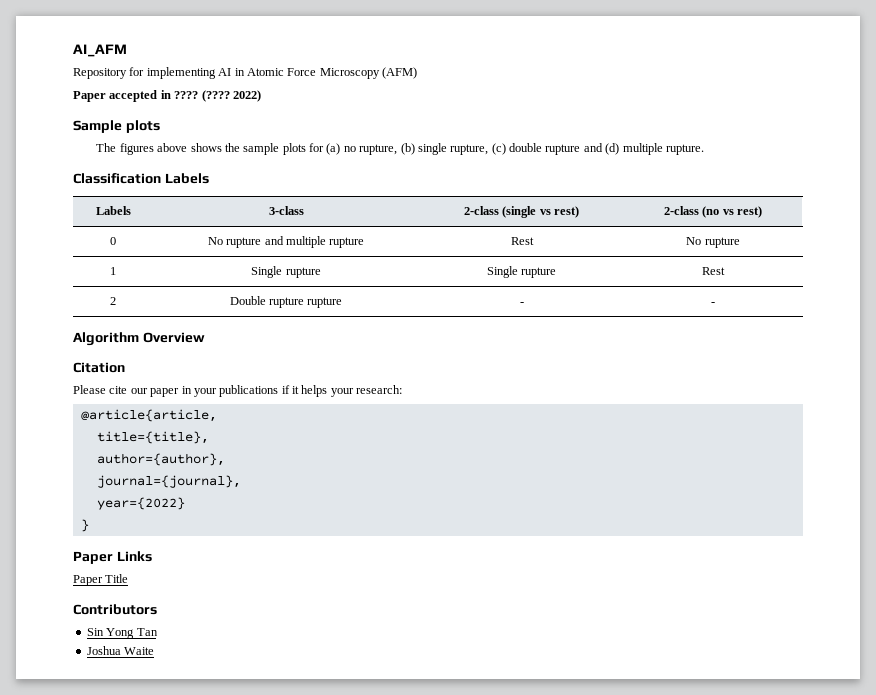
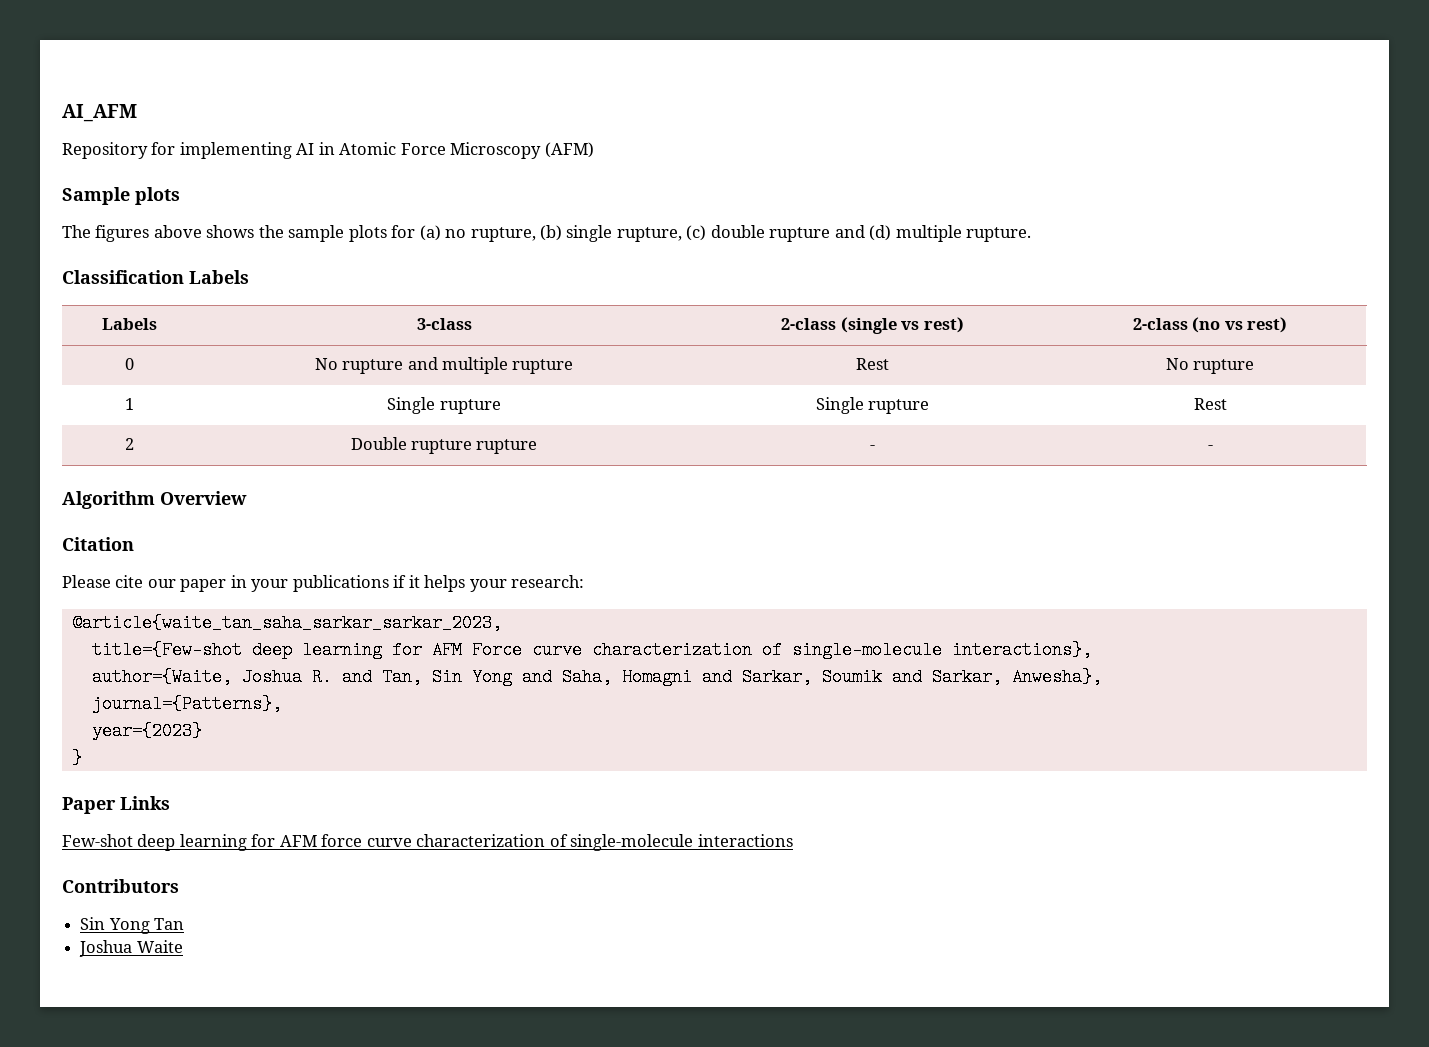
[73,90,261,102] // Paper accepted in ???? (???? 2022) -> (594, 150) none
[80,409,217,422] [96,431,209,444] [96,453,225,466] [96,475,241,488] [96,497,185,510] [80,519,89,532] [73,551,152,564] [73,574,129,586] @article{article, // title={title}, // author={author}, // journal={journal}, // year={2022} // } // Paper Links // Paper Title -> [71,614,502,632] [91,641,1092,659] [91,668,1102,686] [91,695,282,713] [91,722,202,740] [71,749,82,767] [62,796,170,814] [62,834,793,851] @article{waite_tan_saha_sarkar_sarkar_2023, // title={Few-shot deep learning for AFM Force curve characterization of single-molecule interactions}, // author={Waite, Joshua R. and Tan, Sin Yong and Saha, Homagni and Sarkar, Soumik and Sarkar, Anwesha}, // journal={Patterns}, // year={2023} // } // Paper Links // Few-shot deep learning for AFM force curve characterization of single-molecule interactions

